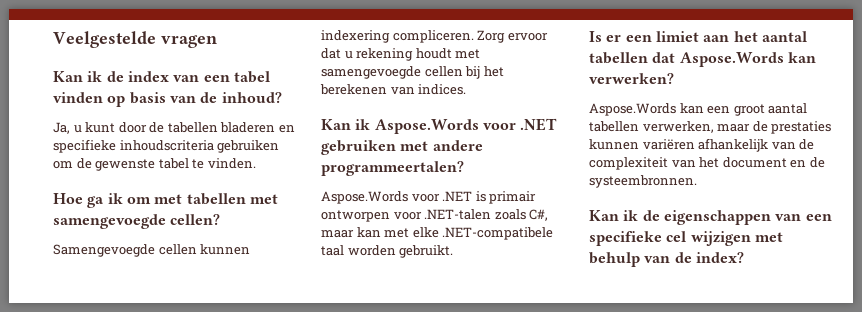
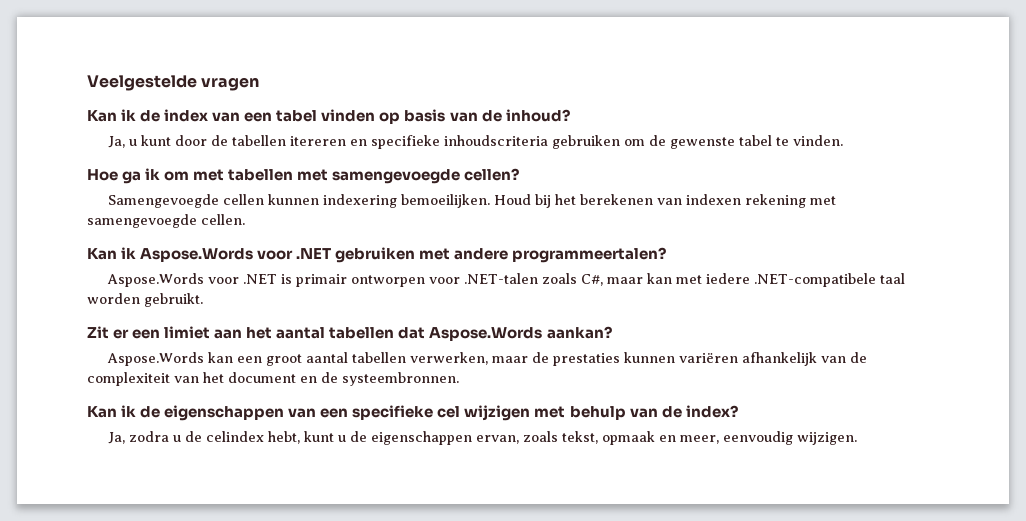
[220,122,276,133] bladeren -> [290,136,347,146] itereren
[392,30,548,43] [321,48,481,61] [321,66,504,79] [320,84,467,95] compliceren. Zorg ervoor dat u rekening houdt met samengevoegde cellen bij het berekenen van indices. -> [401,194,837,208] [87,214,245,228] bemoeilijken. Houd bij het berekenen van indexen rekening met samengevoegde cellen.
[412,227,439,238] elke -> [706,273,751,284] iedere
[589,31,602,42] Is -> [87,326,109,339] Zit
[787,52,816,63] [589,73,674,84] kan verwerken? -> [546,326,612,339] aankan?
(744, 257) none -> [108,431,858,445] // Ja, zodra u de celindex hebt, kunt u de eigenschappen ervan, zoals tekst, opmaak en meer, eenvoudig wijzigen.

